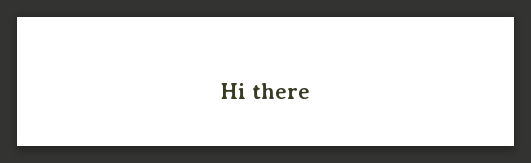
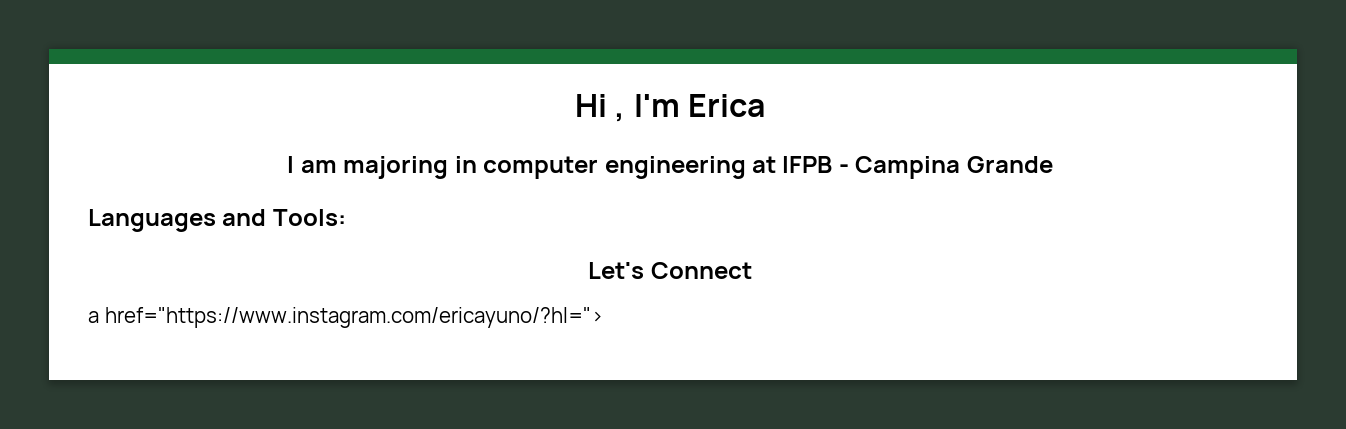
[252,83,310,99] there -> [615,94,766,122] [287,156,1053,179] [88,209,346,232] [588,262,752,279] [88,307,604,328] , I'm Erica // I am majoring in computer engineering at IFPB - Campina Grande // Languages and Tools: // Let's Connect // a href="https://www.instagram.com/ericayuno/?hl=">

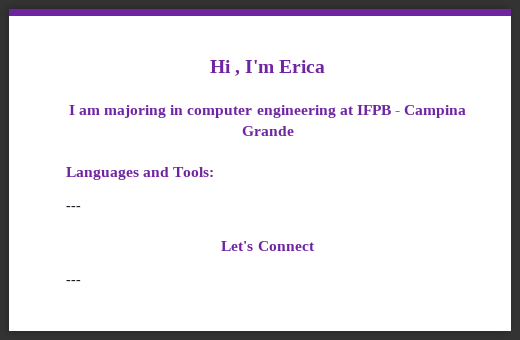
(346, 217) none -> [66,206,81,210] // ---
[88,307,604,328] a href="https://www.instagram.com/ericayuno/?hl="> -> [66,280,81,284] ---

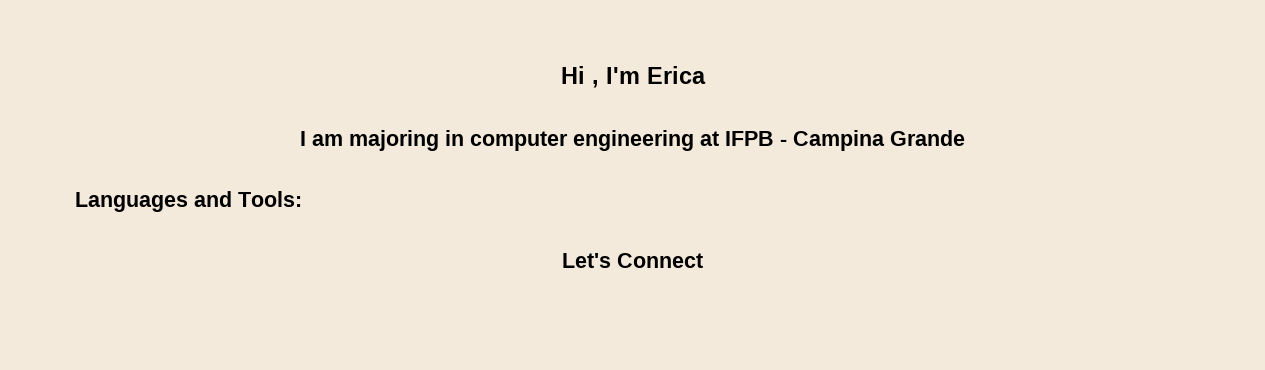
[66,206,81,210] // --- -> (302, 199) none
[66,280,81,284] // --- -> (703, 260) none

